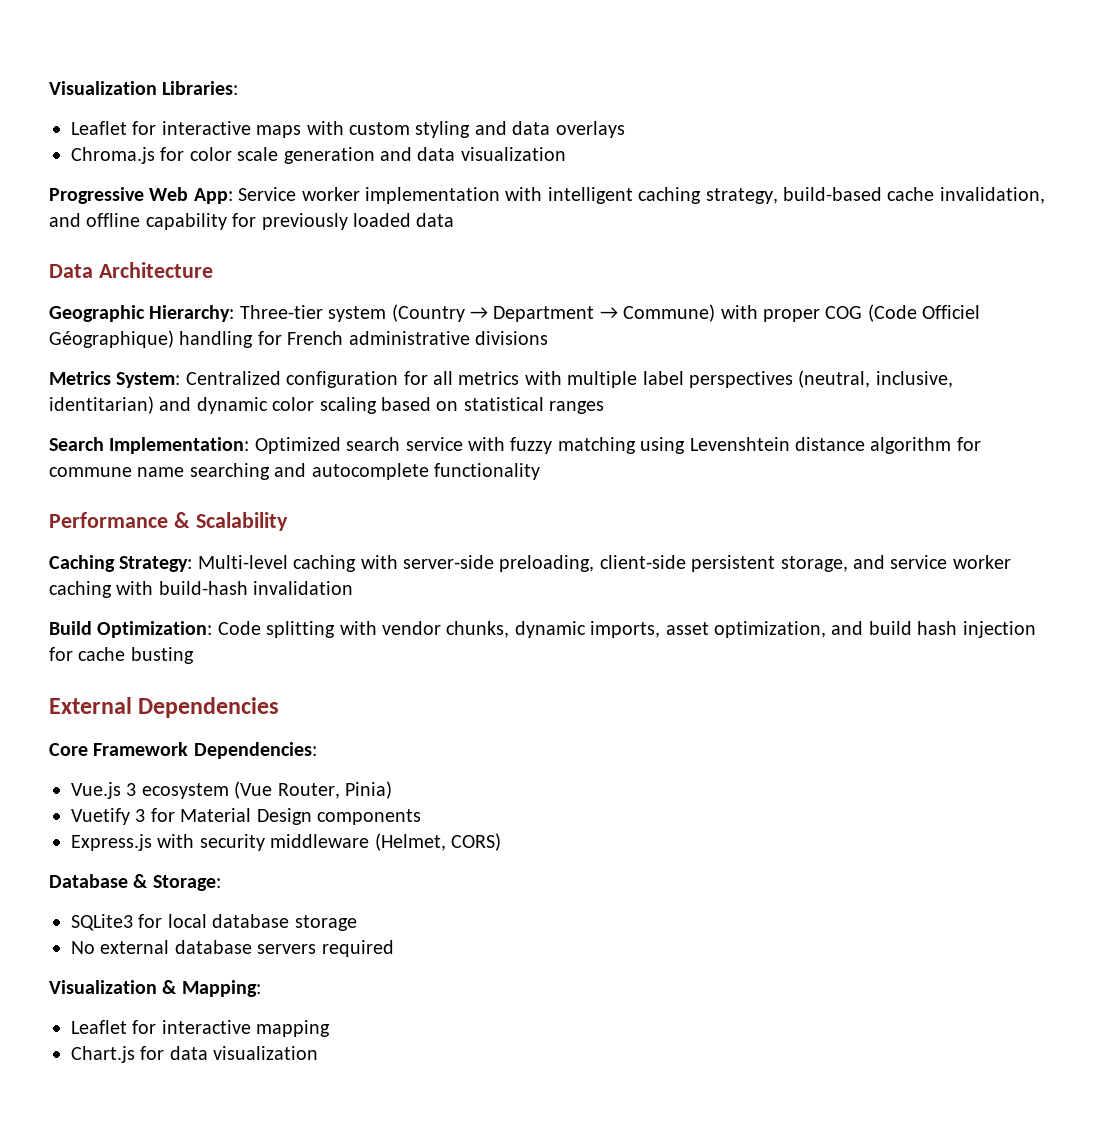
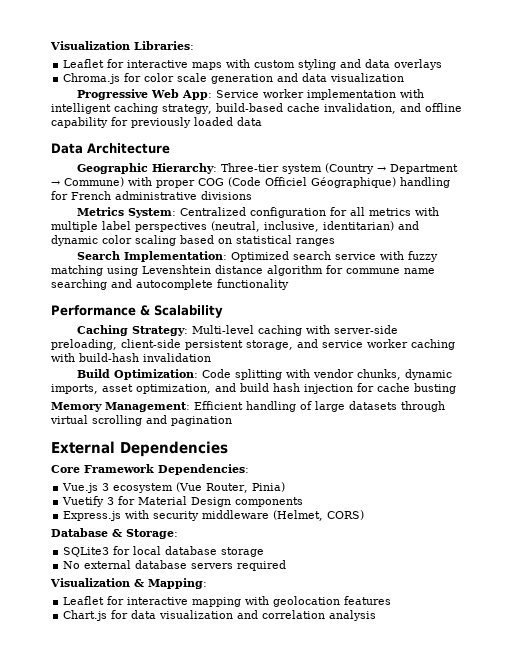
(194, 655) none -> [51,401,445,412] [50,415,232,426] // Memory Management: Efficient handling of large datasets through virtual scrolling and pagination
(331, 1028) none -> [245,596,392,607] with geolocation features
(319, 1053) none -> [237,610,377,621] and correlation analysis

